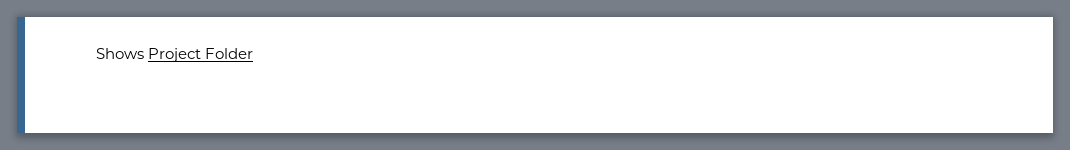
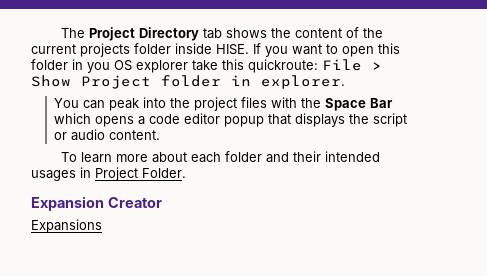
[96,48,254,62] Shows Project Folder -> [60,27,383,41] [31,43,400,57] [31,59,382,73] [31,75,345,89] [54,97,394,111] [54,113,408,127] [54,129,161,141] [60,151,380,163] [31,167,186,181] [31,196,162,211] [31,219,102,233] The Project Directory tab shows the content of the current projects folder inside HISE. If you want to open this folder in you OS explorer take this quickroute: File > Show Project folder in explorer. // You can peak into the project files with the Space Bar which opens a code editor popup that displays the script or audio content. // To learn more about each folder and their intended usages in Project Folder. // Expansion Creator // Expansions

